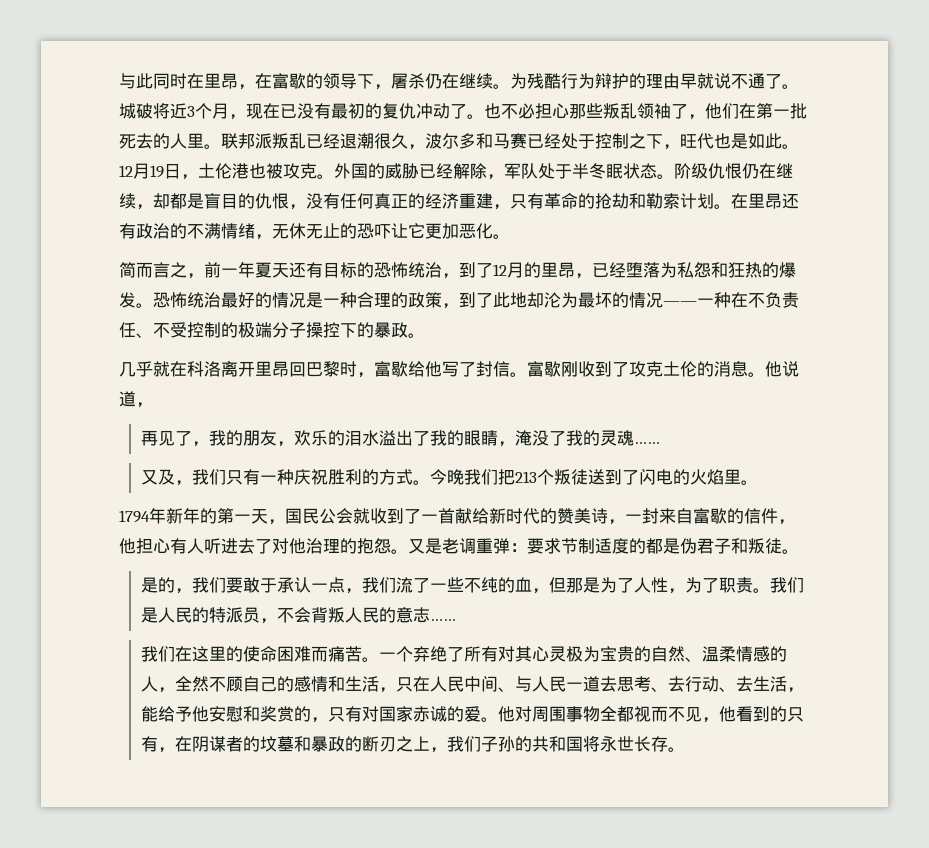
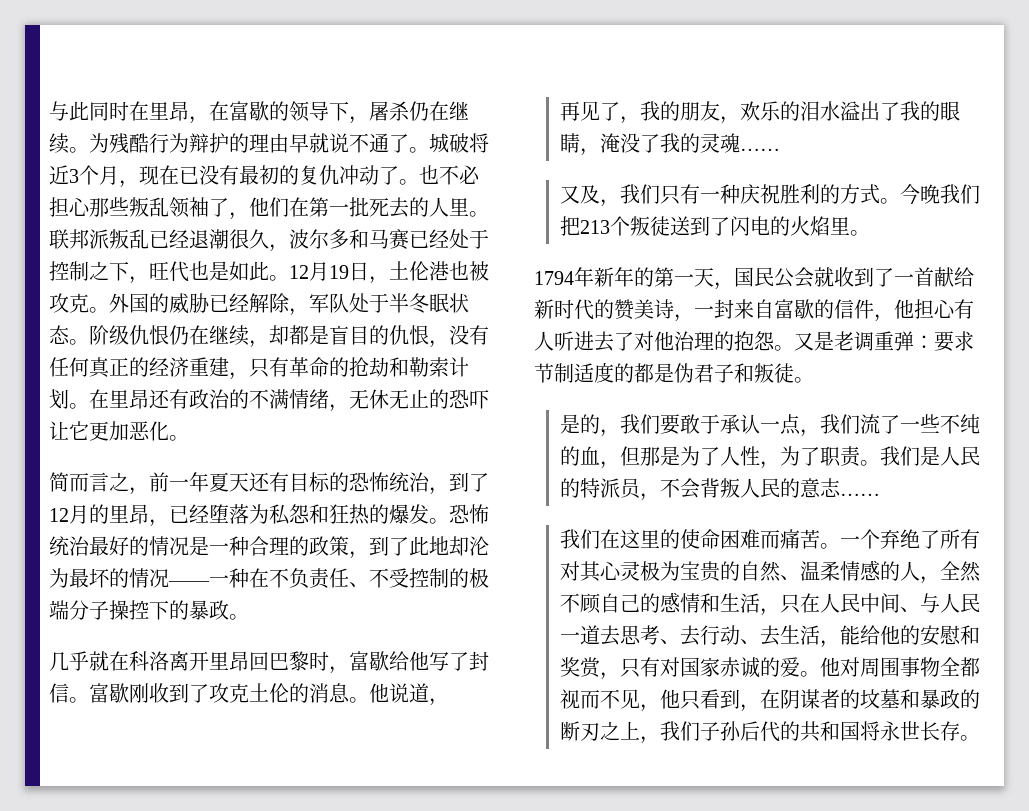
[174,706,209,722] 予他 -> [879,625,920,645] 他的
[293,706,311,722] 的 -> (601, 667) none
[735,706,804,722] [140,736,158,752] 看到的只有 -> [679,689,740,710] 只看到
(515, 744) none -> [739,721,780,742] 后代

